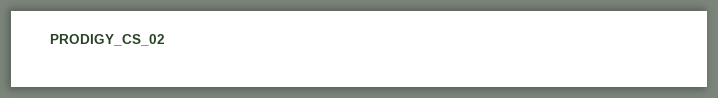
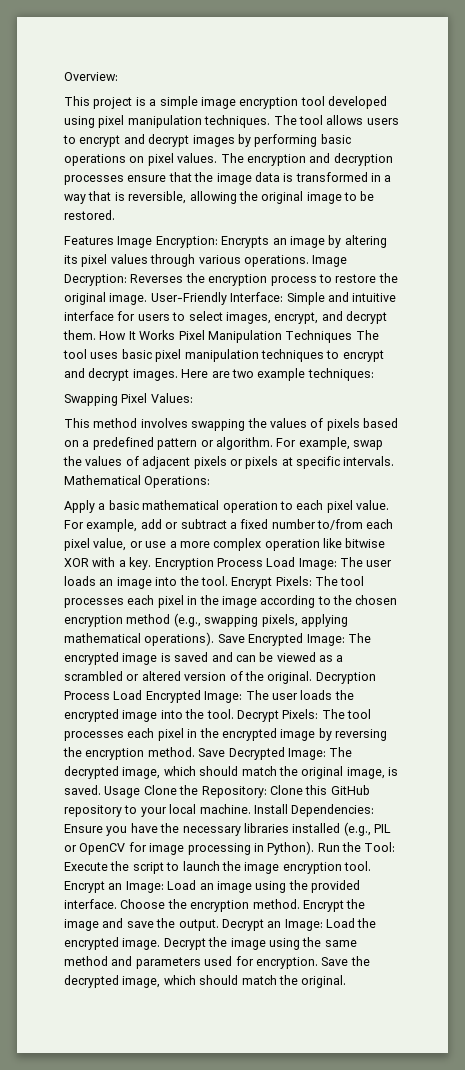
[50,34,165,46] PRODIGY_CS_02 -> [64,72,118,81] [64,96,387,109] [64,115,399,128] [63,134,351,147] [64,153,393,166] [64,172,392,185] [64,191,375,204] [64,210,115,220] [64,235,387,248] [64,254,348,267] [64,273,398,286] [64,292,397,305] [64,311,387,324] [63,330,379,343] [63,349,384,362] [64,368,374,381] [64,393,193,406] [64,418,398,431] [64,437,383,450] [63,456,395,469] [64,475,211,488] [64,500,389,513] [64,519,394,532] [64,538,386,551] [64,557,393,570] [64,576,365,589] [64,595,398,608] [64,613,348,627] [64,632,371,646] [64,652,344,665] [64,671,376,684] [64,690,354,703] [64,709,371,722] [64,728,387,741] [63,747,353,760] [64,766,398,779] [64,785,370,798] [64,804,375,817] [64,822,391,836] [64,841,396,855] [64,861,371,874] [64,880,360,893] [64,899,366,912] [64,918,377,931] [64,937,357,950] [64,956,370,969] [64,975,347,988] Overview: // This project is a simple image encryption tool developed using pixel manipulation techniques. The tool allows users to encrypt and decrypt images by performing basic operations on pixel values. The encryption and decryption processes ensure that the image data is transformed in a way that is reversible, allowing the original image to be restored. // Features Image Encryption: Encrypts an image by altering its pixel values through various operations. Image Decryption: Reverses the encryption process to restore the original image. User-Friendly Interface: Simple and intuitive interface for users to select images, encrypt, and decrypt them. How It Works Pixel Manipulation Techniques The tool uses basic pixel manipulation techniques to encrypt and decrypt images. Here are two example techniques: // Swapping Pixel Values: // This method involves swapping the values of pixels based on a predefined pattern or algorithm. For example, swap the values of adjacent pixels or pixels at specific intervals. Mathematical Operations: // Apply a basic mathematical operation to each pixel value. For example, add or subtract a fixed number to/from each pixel value, or use a more complex operation like bitwise XOR with a key. Encryption Process Load Image: The user loads an image into the tool. Encrypt Pixels: The tool processes each pixel in the image according to the chosen encryption method (e.g., swapping pixels, applying mathematical operations). Save Encrypted Image: The encrypted image is saved and can be viewed as a scrambled or altered version of the original. Decryption Process Load Encrypted Image: The user loads the encrypted image into the tool. Decrypt Pixels: The tool processes each pixel in the encrypted image by reversing the encryption method. Save Decrypted Image: The decrypted image, which should match the original image, is saved. Usage Clone the Repository: Clone this GitHub repository to your local machine. Install Dependencies: Ensure you have the necessary libraries installed (e.g., PIL or OpenCV for image processing in Python). Run the Tool: Execute the script to launch the image encryption tool. Encrypt an Image: Load an image using the provided interface. Choose the encryption method. Encrypt the image and save the output. Decrypt an Image: Load the encrypted image. Decrypt the image using the same method and parameters used for encryption. Save the decrypted image, which should match the original.

